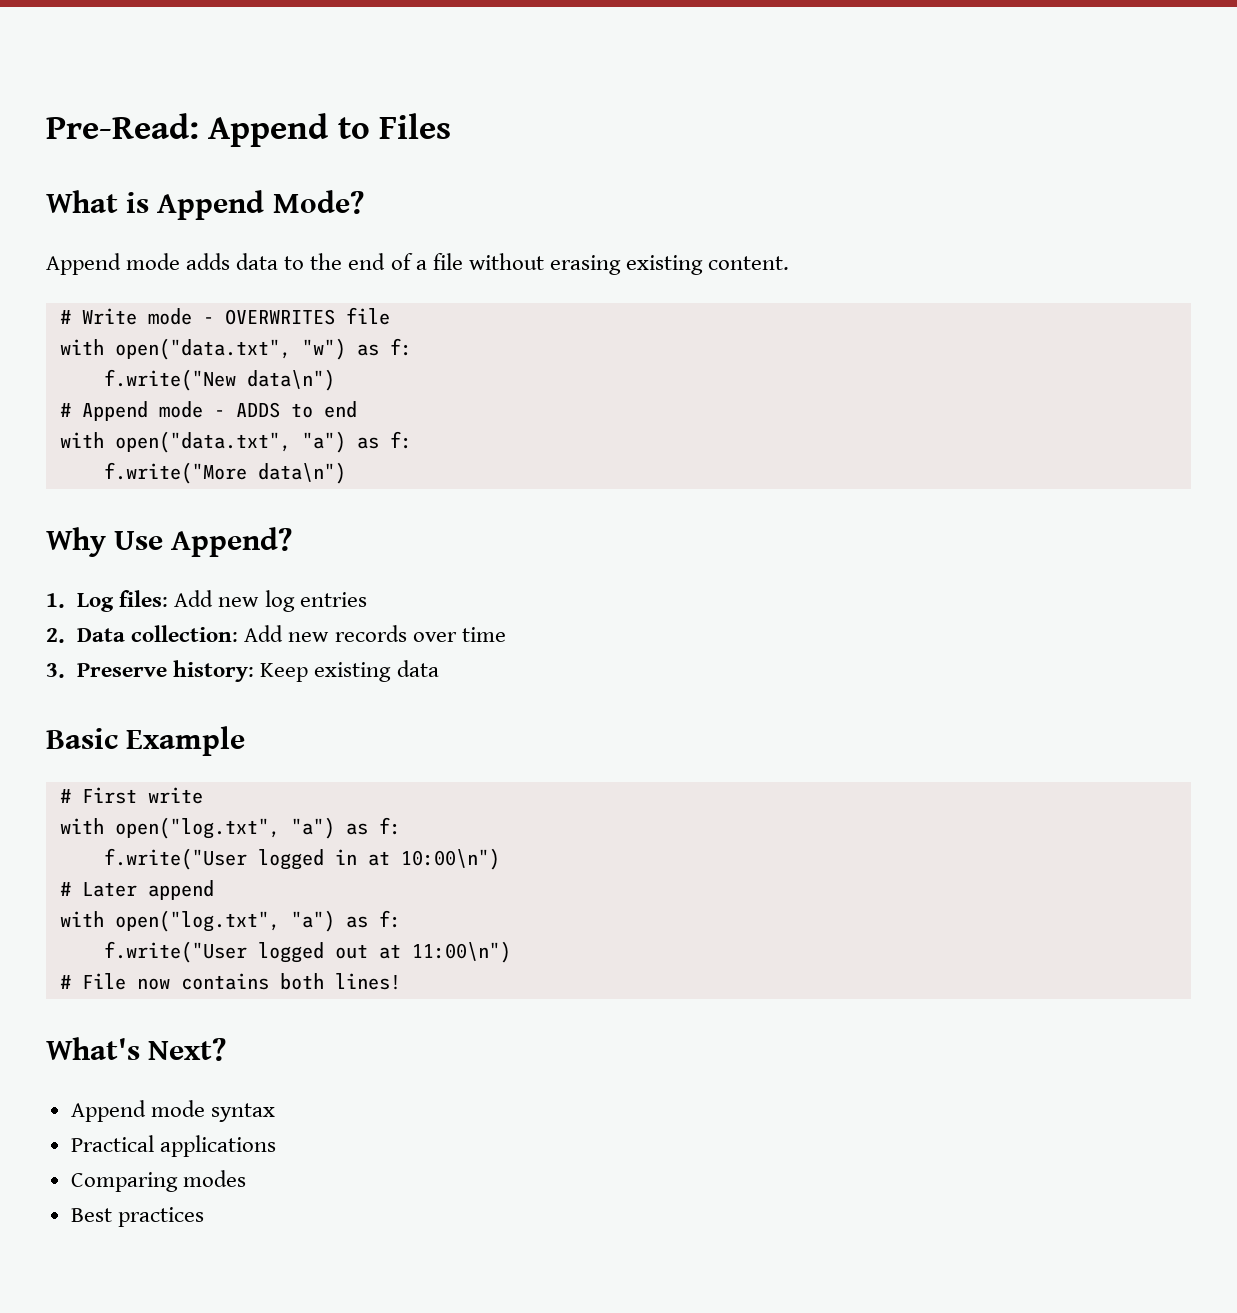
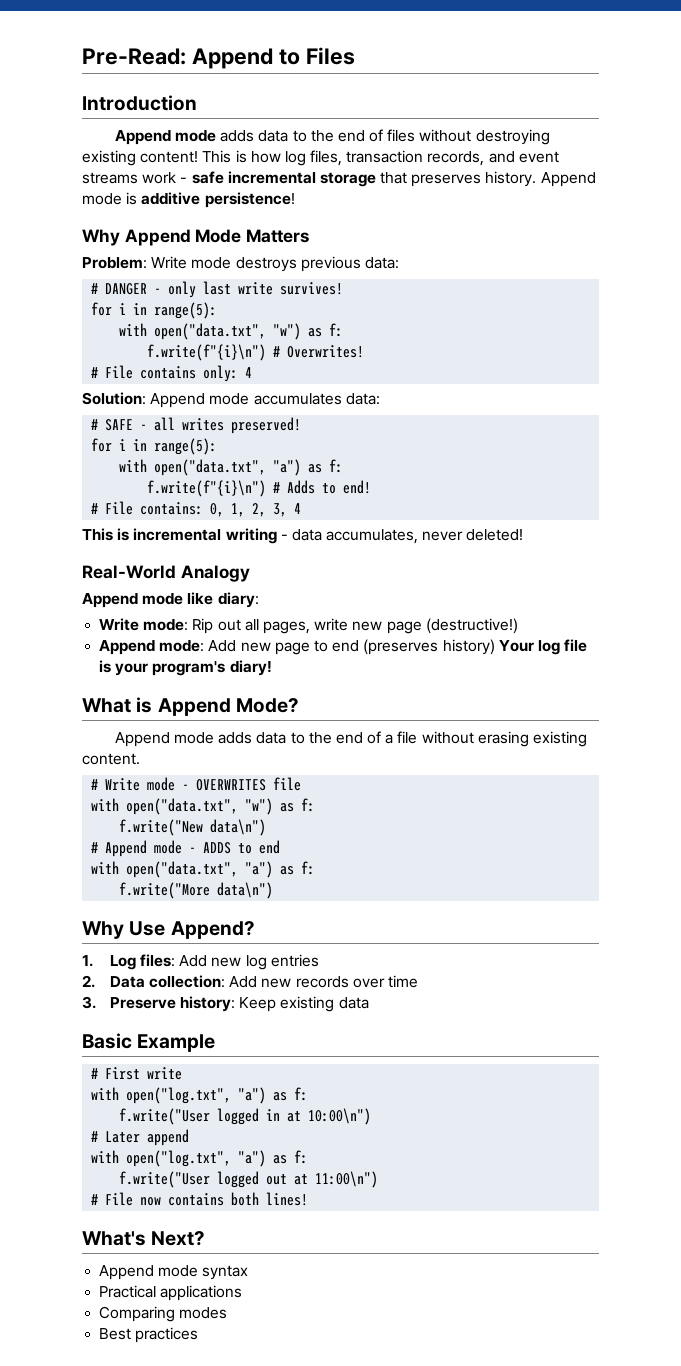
(452, 126) none -> [82,95,197,111] [114,129,550,145] [82,150,559,166] [82,171,596,187] [82,192,295,208] [82,229,310,246] [82,256,399,272] [91,281,344,298] [91,302,218,319] [119,323,344,340] [147,344,365,361] [91,365,253,382] [82,392,380,408] [91,417,302,434] [91,438,218,455] [119,459,344,476] [147,480,372,497] [91,501,302,517] [82,528,524,544] [82,565,250,582] [82,592,259,608] [99,618,518,634] [99,639,588,655] [99,660,272,676] // Introduction // Append mode adds data to the end of files without destroying existing content! This is how log files, transaction records, and event streams work - safe incremental storage that preserves history. Append mode is additive persistence! // Why Append Mode Matters // Problem: Write mode destroys previous data: // # DANGER - only last write survives! // for i in range(5): // with open("data.txt", "w") as f: // f.write(f"{i}\n") # Overwrites! // # File contains only: 4 // Solution: Append mode accumulates data: // # SAFE - all writes preserved! // for i in range(5): // with open("data.txt", "a") as f: // f.write(f"{i}\n") # Adds to end! // # File contains: 0, 1, 2, 3, 4 // This is incremental writing - data accumulates, never deleted! // Real-World Analogy // Append mode like diary: // Write mode: Rip out all pages, write new page (destructive!) // Append mode: Add new page to end (preserves history) Your log file is your program's diary!

